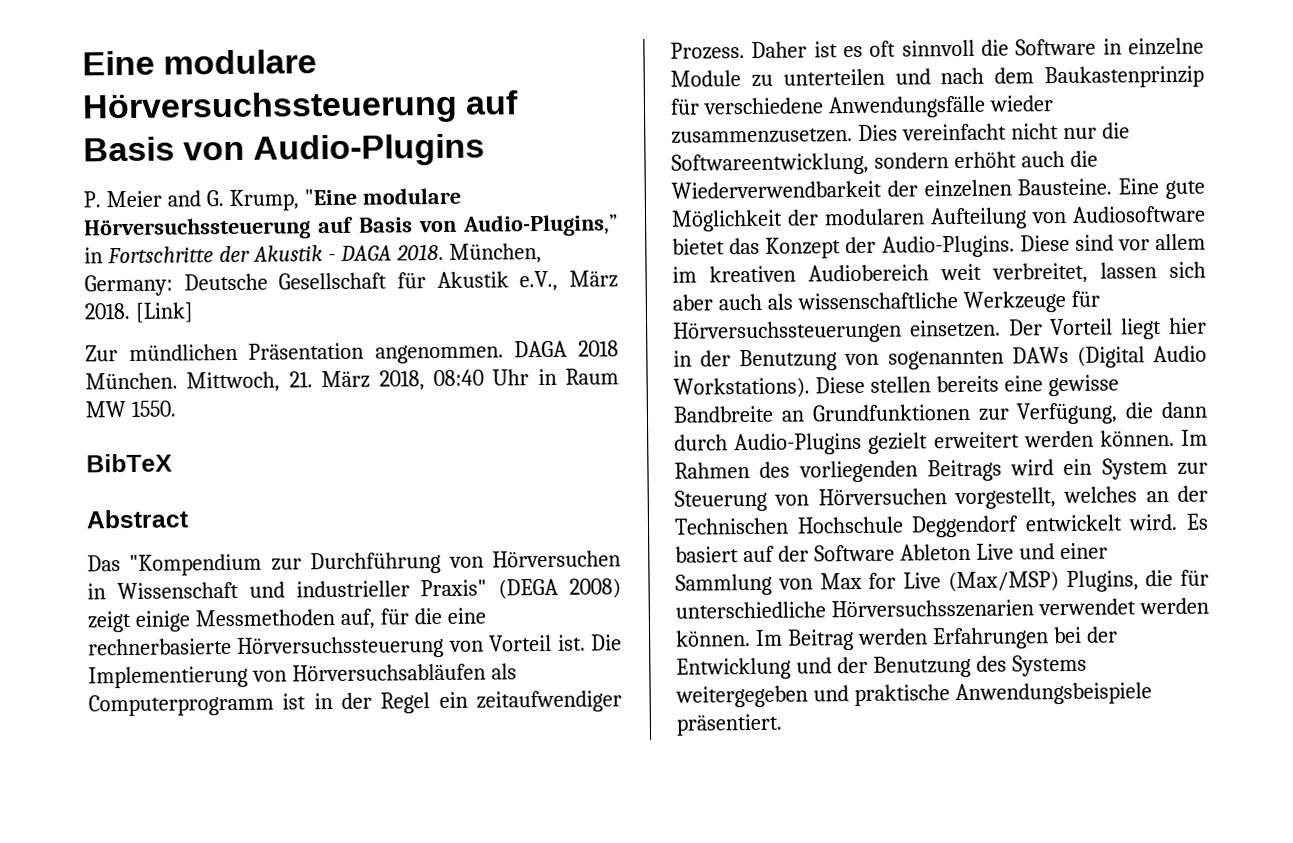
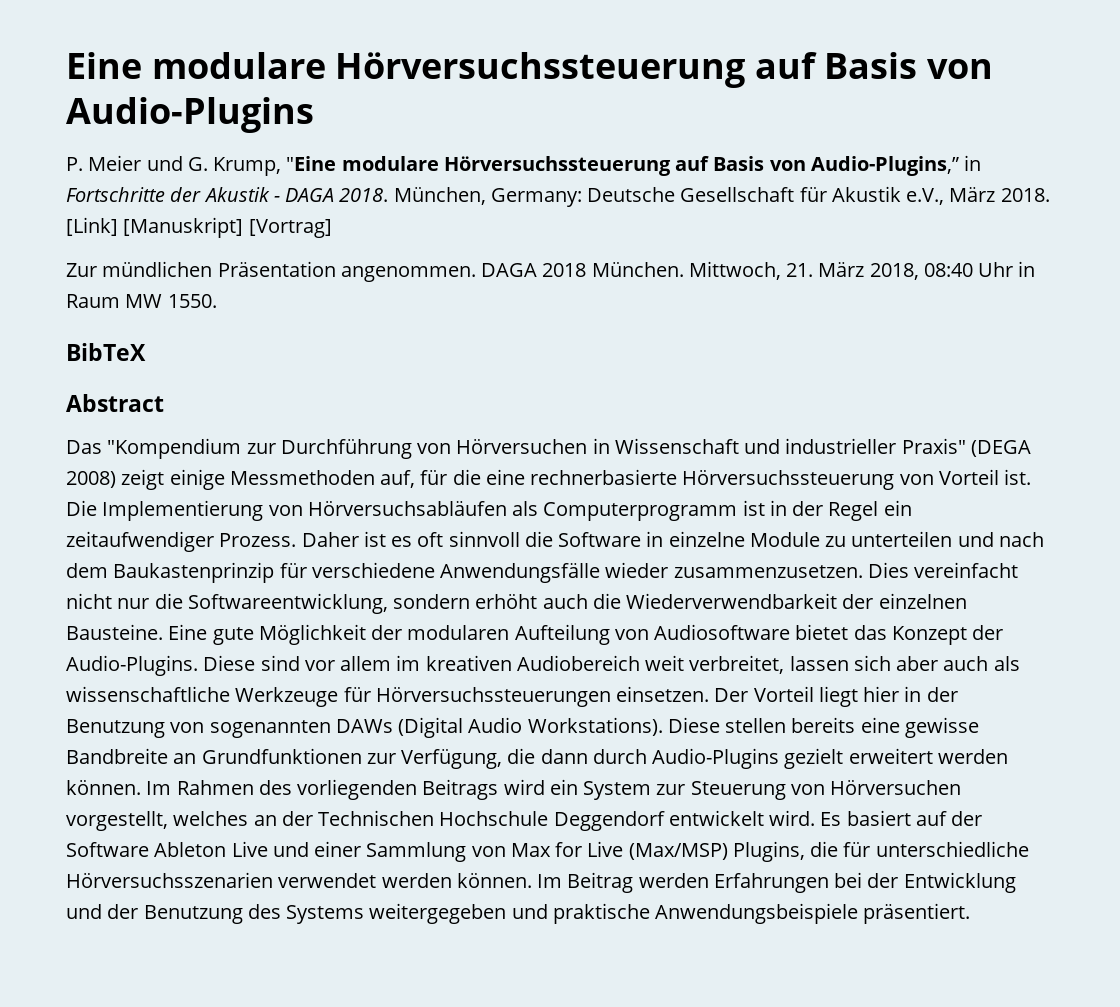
[166,190,201,207] and -> [146,156,183,171] und
(194, 312) none -> [123,217,332,238] [Manuskript] [Vortrag]

